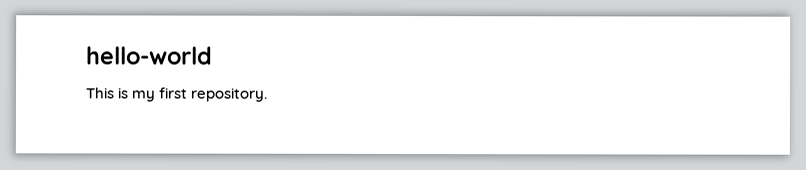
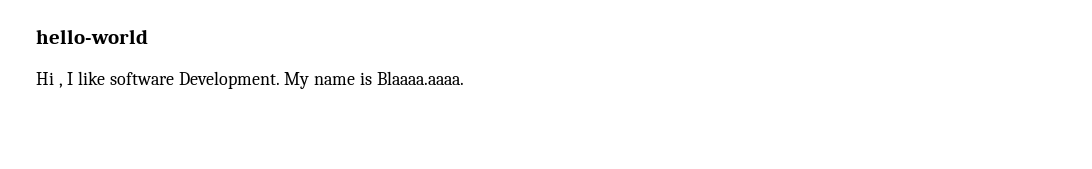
[85,87,268,102] This is my first repository. -> [36,71,464,89] Hi , I like software Development. My name is Blaaaa.aaaa.

